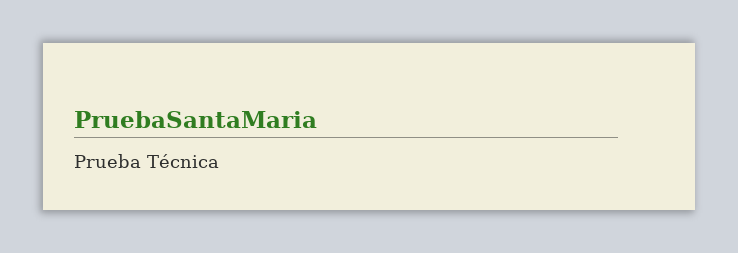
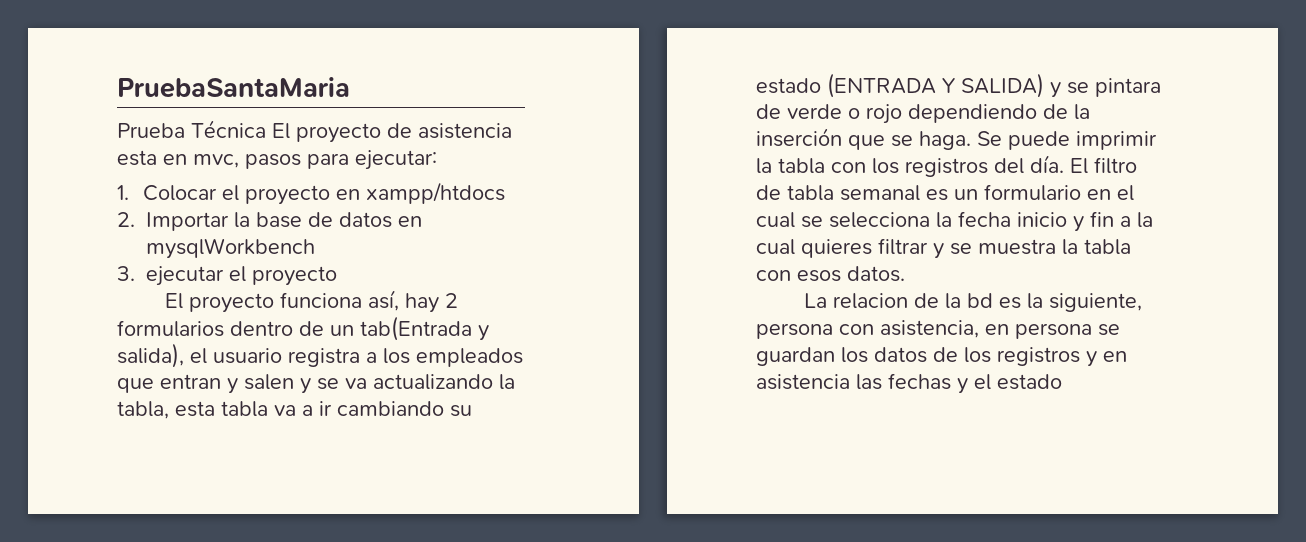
(219, 161) none -> [272,123,512,143] [117,150,437,170] [117,182,506,205] [117,212,422,231] [146,238,315,259] [117,266,337,286] [164,290,458,313] [117,316,489,341] [117,343,523,368] [117,374,515,394] [117,401,472,419] [756,73,1161,98] [756,104,1090,124] [756,128,1157,150] [756,155,1137,177] [756,184,1134,201] [756,211,1153,232] [756,238,1131,259] [756,266,905,282] [803,293,1142,312] [756,320,1120,339] [756,347,1127,367] [756,373,1062,394] El proyecto de asistencia esta en mvc, pasos para ejecutar: // 1. Colocar el proyecto en xampp/htdocs // 2. Importar la base de datos en mysqlWorkbench // 3. ejecutar el proyecto // El proyecto funciona así, hay 2 formularios dentro de un tab(Entrada y salida), el usuario registra a los empleados que entran y salen y se va actualizando la tabla, esta tabla va a ir cambiando su estado (ENTRADA Y SALIDA) y se pintara de verde o rojo dependiendo de la inserción que se haga. Se puede imprimir la tabla con los registros del día. El filtro de tabla semanal es un formulario en el cual se selecciona la fecha inicio y fin a la cual quieres filtrar y se muestra la tabla con esos datos. // La relacion de la bd es la siguiente, persona con asistencia, en persona se guardan los datos de los registros y en asistencia las fechas y el estado

